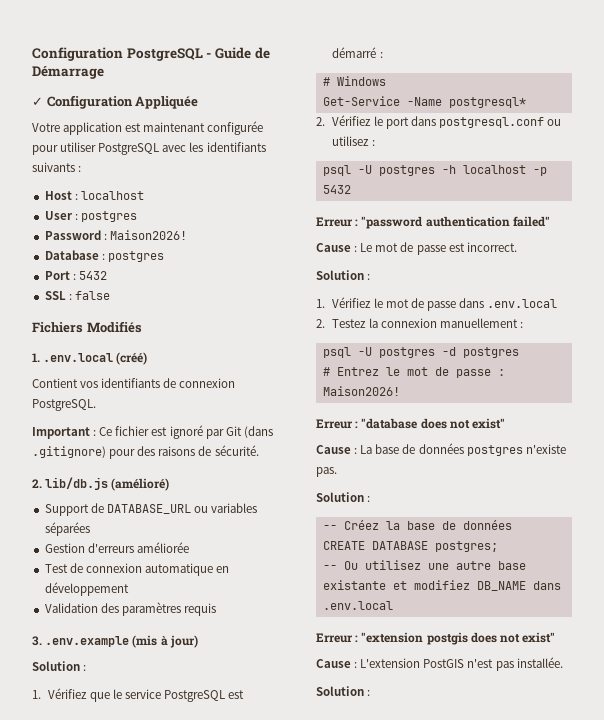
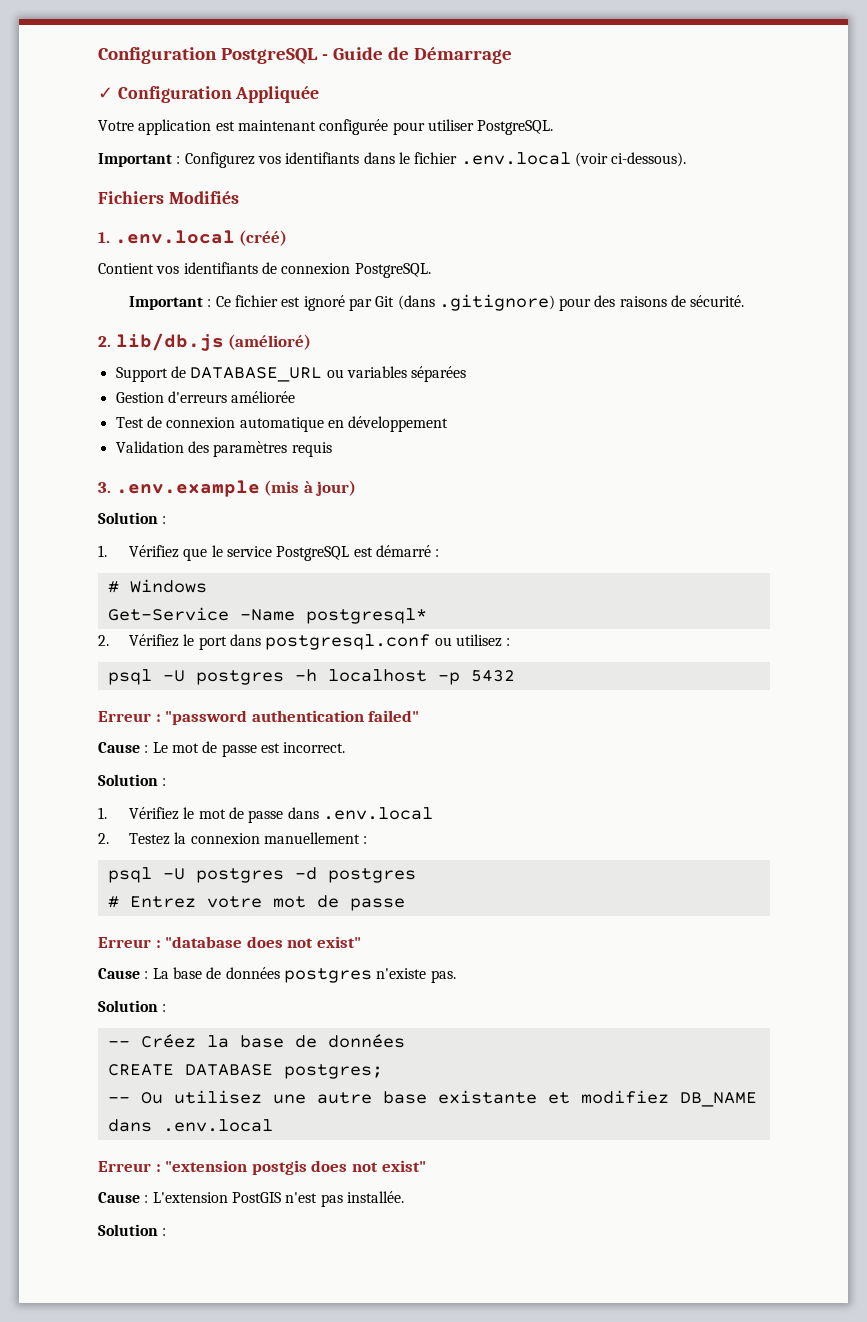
[98,142,266,155] [32,162,82,172] [44,191,144,200] [44,211,137,222] [44,230,187,240] [44,250,164,262] [44,271,107,280] [44,291,110,300] PostgreSQL avec les identifiants suivants : // Host : localhost // User : postgres // Password : Maison2026! // Database : postgres // Port : 5432 // SSL : false -> [477,120,554,135] [98,152,687,168] PostgreSQL. // Important : Configurez vos identifiants dans le fichier .env.local (voir ci-dessous).
[385,367,505,378] [322,386,400,396] le mot de passe : Maison2026! -> [206,895,405,911] votre mot de passe

